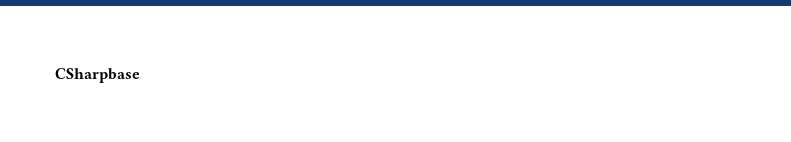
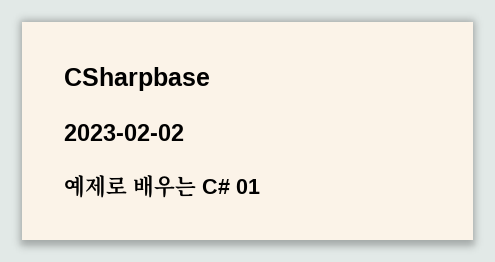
(140, 75) none -> [64,124,184,141] [64,175,260,198] // 2023-02-02 // 예제로 배우는 C# 01

